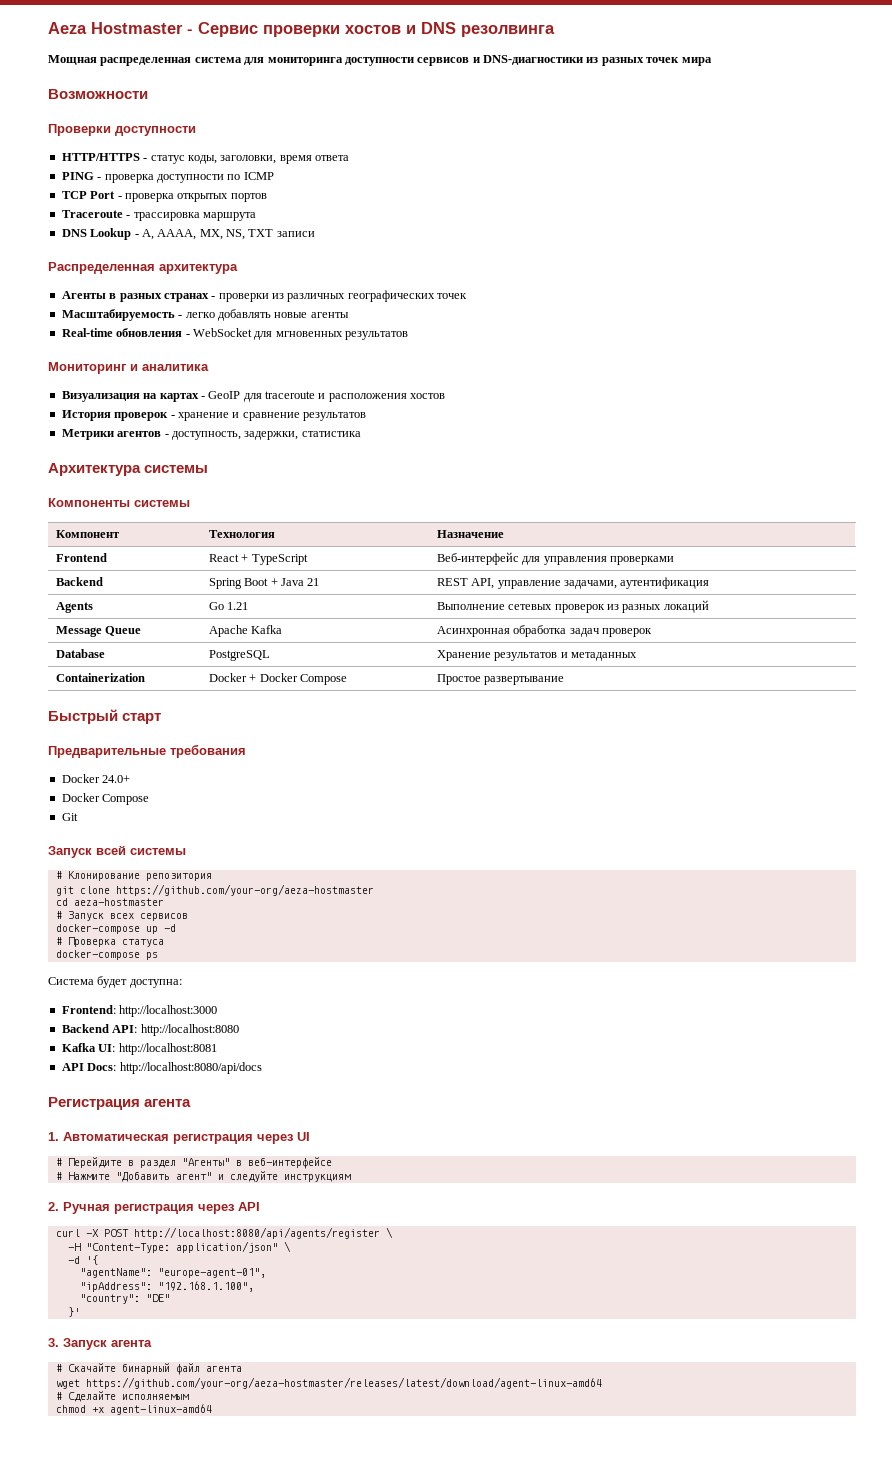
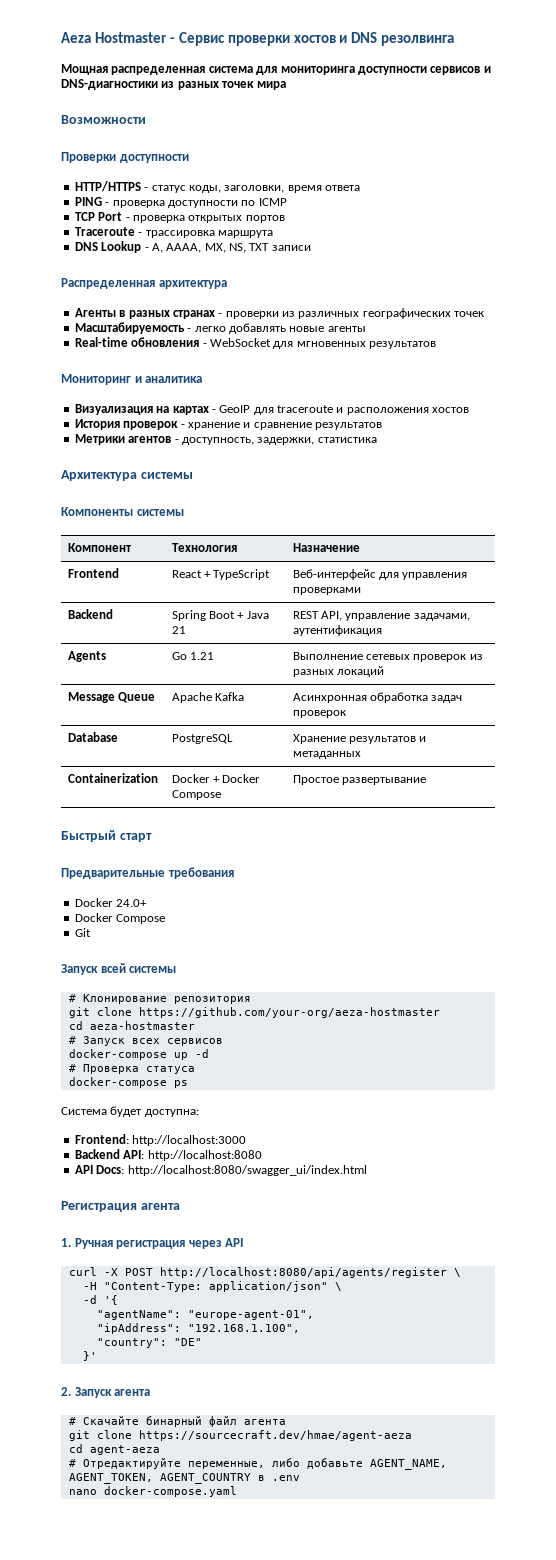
[61,1043,217,1055] // Kafka UI: http://localhost:8081 -> (262, 1155) none
[119,1062,262,1074] http://localhost:8080/api/docs -> [127,1165,367,1176] http://localhost:8080/swagger_ui/index.html
[63,1132,310,1144] [55,1157,332,1169] [55,1171,351,1182] [48,1202,59,1211] Автоматическая регистрация через UI // # Перейдите в раздел "Агенты" в веб-интерфейсе // # Нажмите "Добавить агент" и следуйте инструкциям // 2. -> (71, 1242) none
[48,1338,59,1347] 3. -> [61,1387,71,1396] 2.
[55,1377,602,1389] [55,1391,189,1402] [55,1404,212,1415] wget https://github.com/your-org/aeza-hostmaster/releases/latest/download/agent-linux-amd64 // # Сделайте исполняемым // chmod +x agent-linux-amd64 -> [68,1430,412,1441] [68,1444,160,1455] [68,1458,447,1470] [68,1473,300,1484] [68,1486,237,1497] git clone https://sourcecraft.dev/hmae/agent-aeza // cd agent-aeza // # Отредактируйте переменные, либо добавьте AGENT_NAME, AGENT_TOKEN, AGENT_COUNTRY в .env // nano docker-compose.yaml

